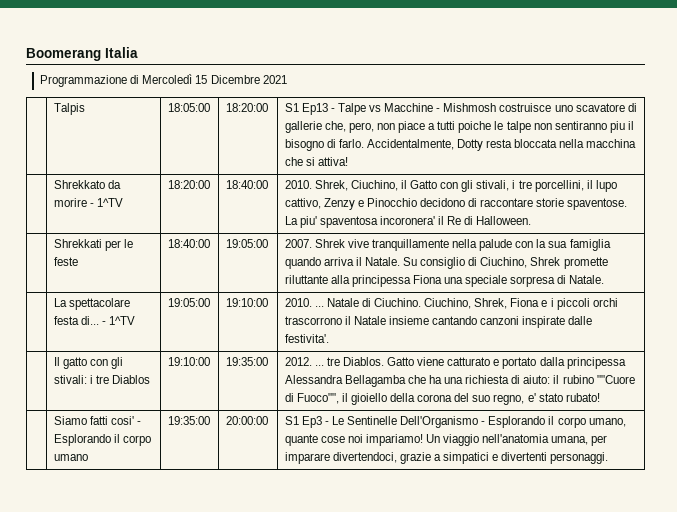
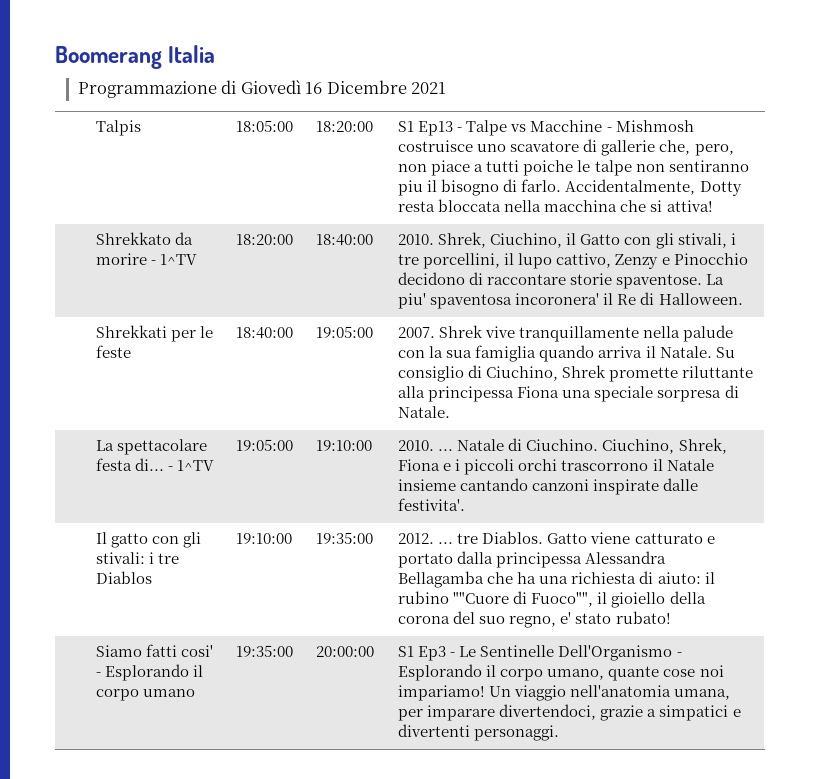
[142,74,208,84] Mercoledì 15 -> [240,80,323,94] Giovedì 16

